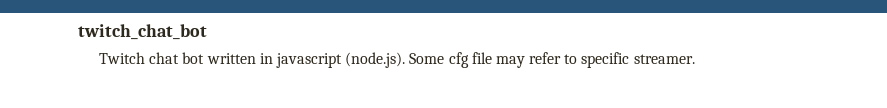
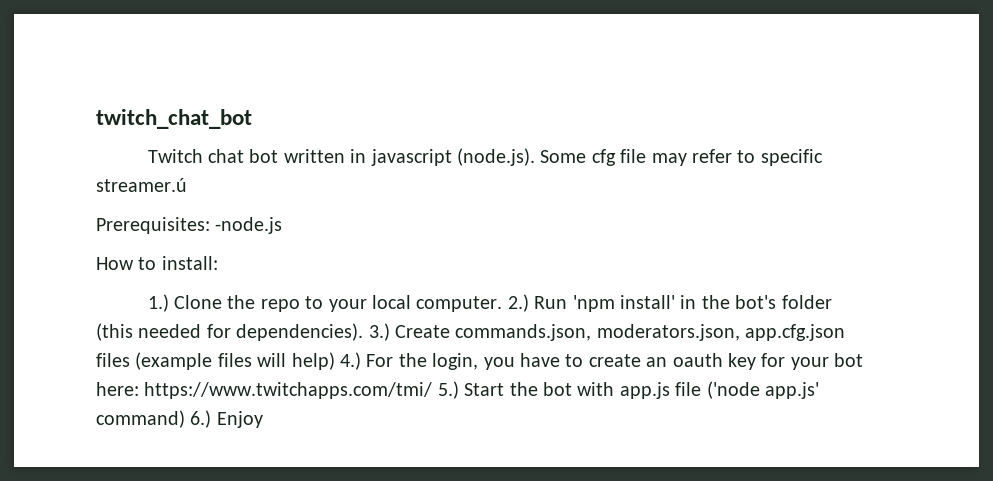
[633,54,695,64] streamer. -> [96,178,187,192] [96,217,283,234] [96,256,218,270] [147,294,832,312] [96,323,846,341] [96,352,864,370] [96,381,819,399] [96,410,263,428] streamer.ú // Prerequisites: -node.js // How to install: // 1.) Clone the repo to your local computer. 2.) Run 'npm install' in the bot's folder (this needed for dependencies). 3.) Create commands.json, moderators.json, app.cfg.json files (example files will help) 4.) For the login, you have to create an oauth key for your bot here: https://www.twitchapps.com/tmi/ 5.) Start the bot with app.js file ('node app.js' command) 6.) Enjoy

